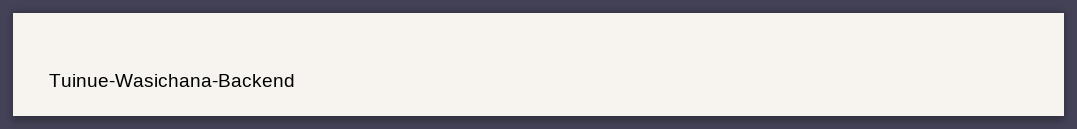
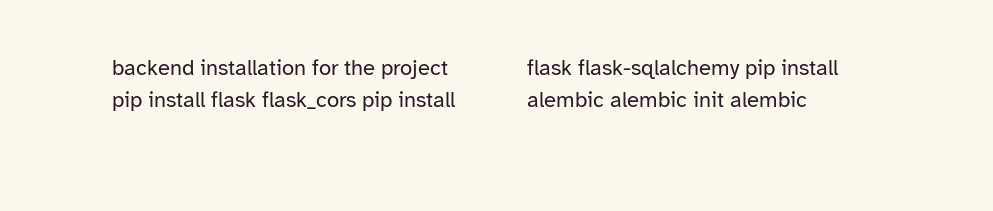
[49,74,295,87] Tuinue-Wasichana-Backend -> [112,59,448,79] [112,91,455,111] [527,59,838,79] [527,91,807,107] backend installation for the project pip install flask flask_cors pip install flask flask-sqlalchemy pip install alembic alembic init alembic

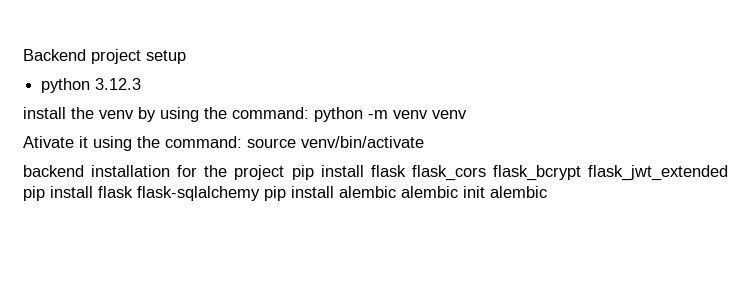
(112, 67) none -> [23,49,186,64] [41,78,142,93] [23,107,467,122] [23,136,424,151] Backend project setup // python 3.12.3 // install the venv by using the command: python -m venv venv // Ativate it using the command: source venv/bin/activate //
(356, 100) none -> [492,165,729,181] flask_bcrypt flask_jwt_extended

